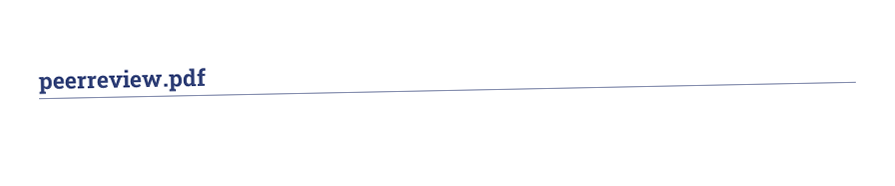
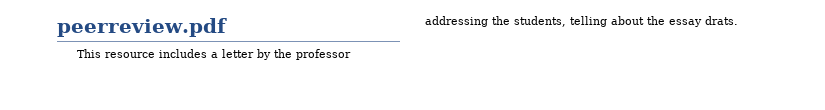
(207, 81) none -> [76,49,351,60] [425,16,738,27] // This resource includes a letter by the professor addressing the students, telling about the essay drats.

